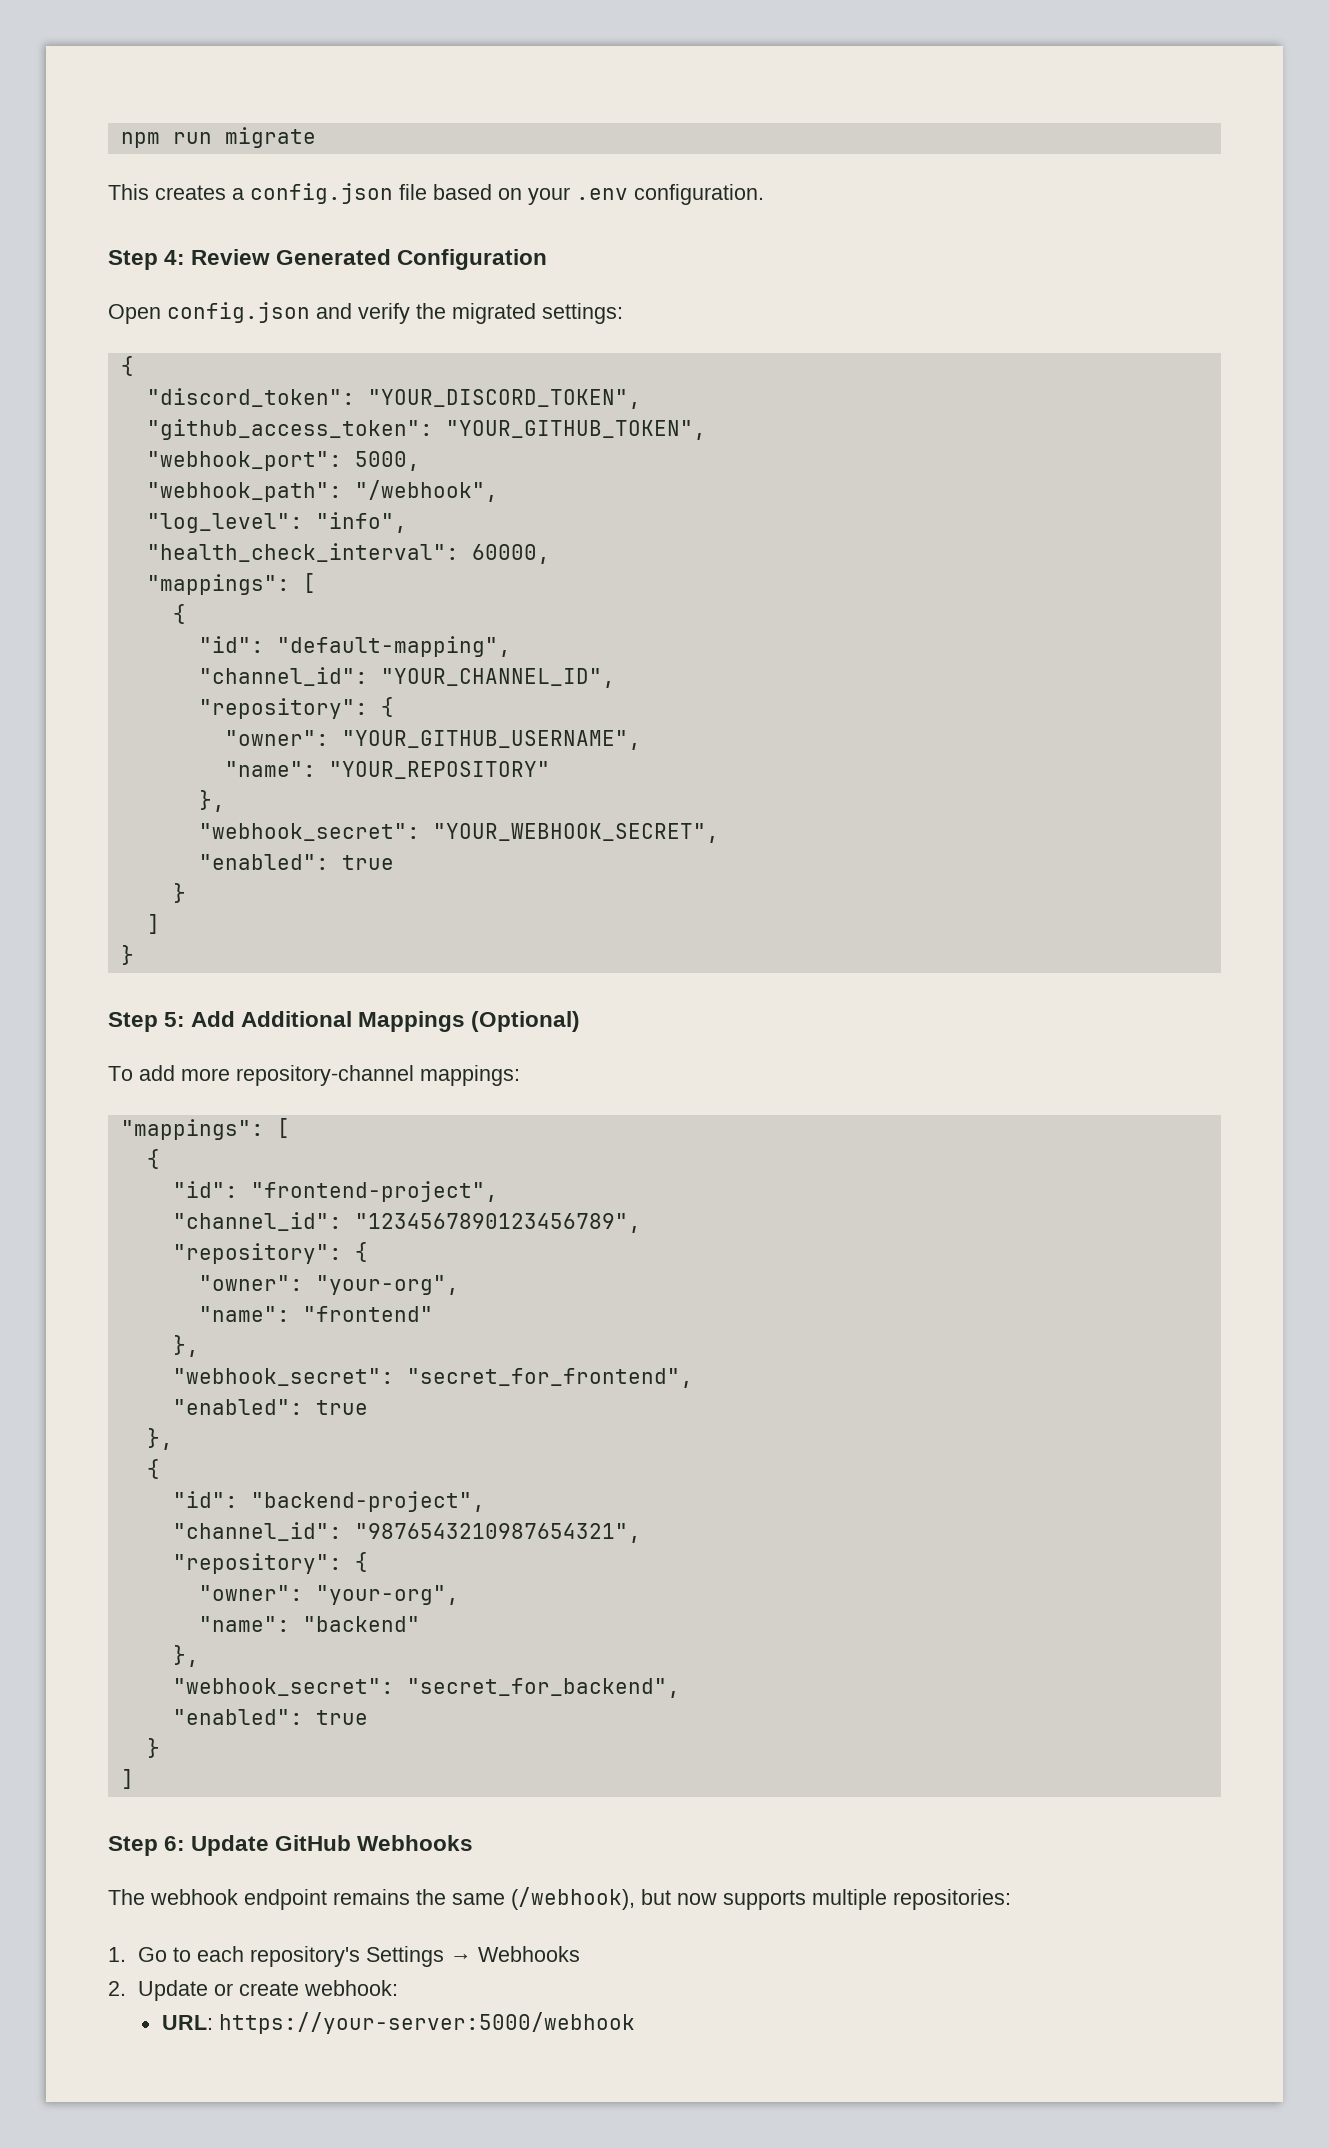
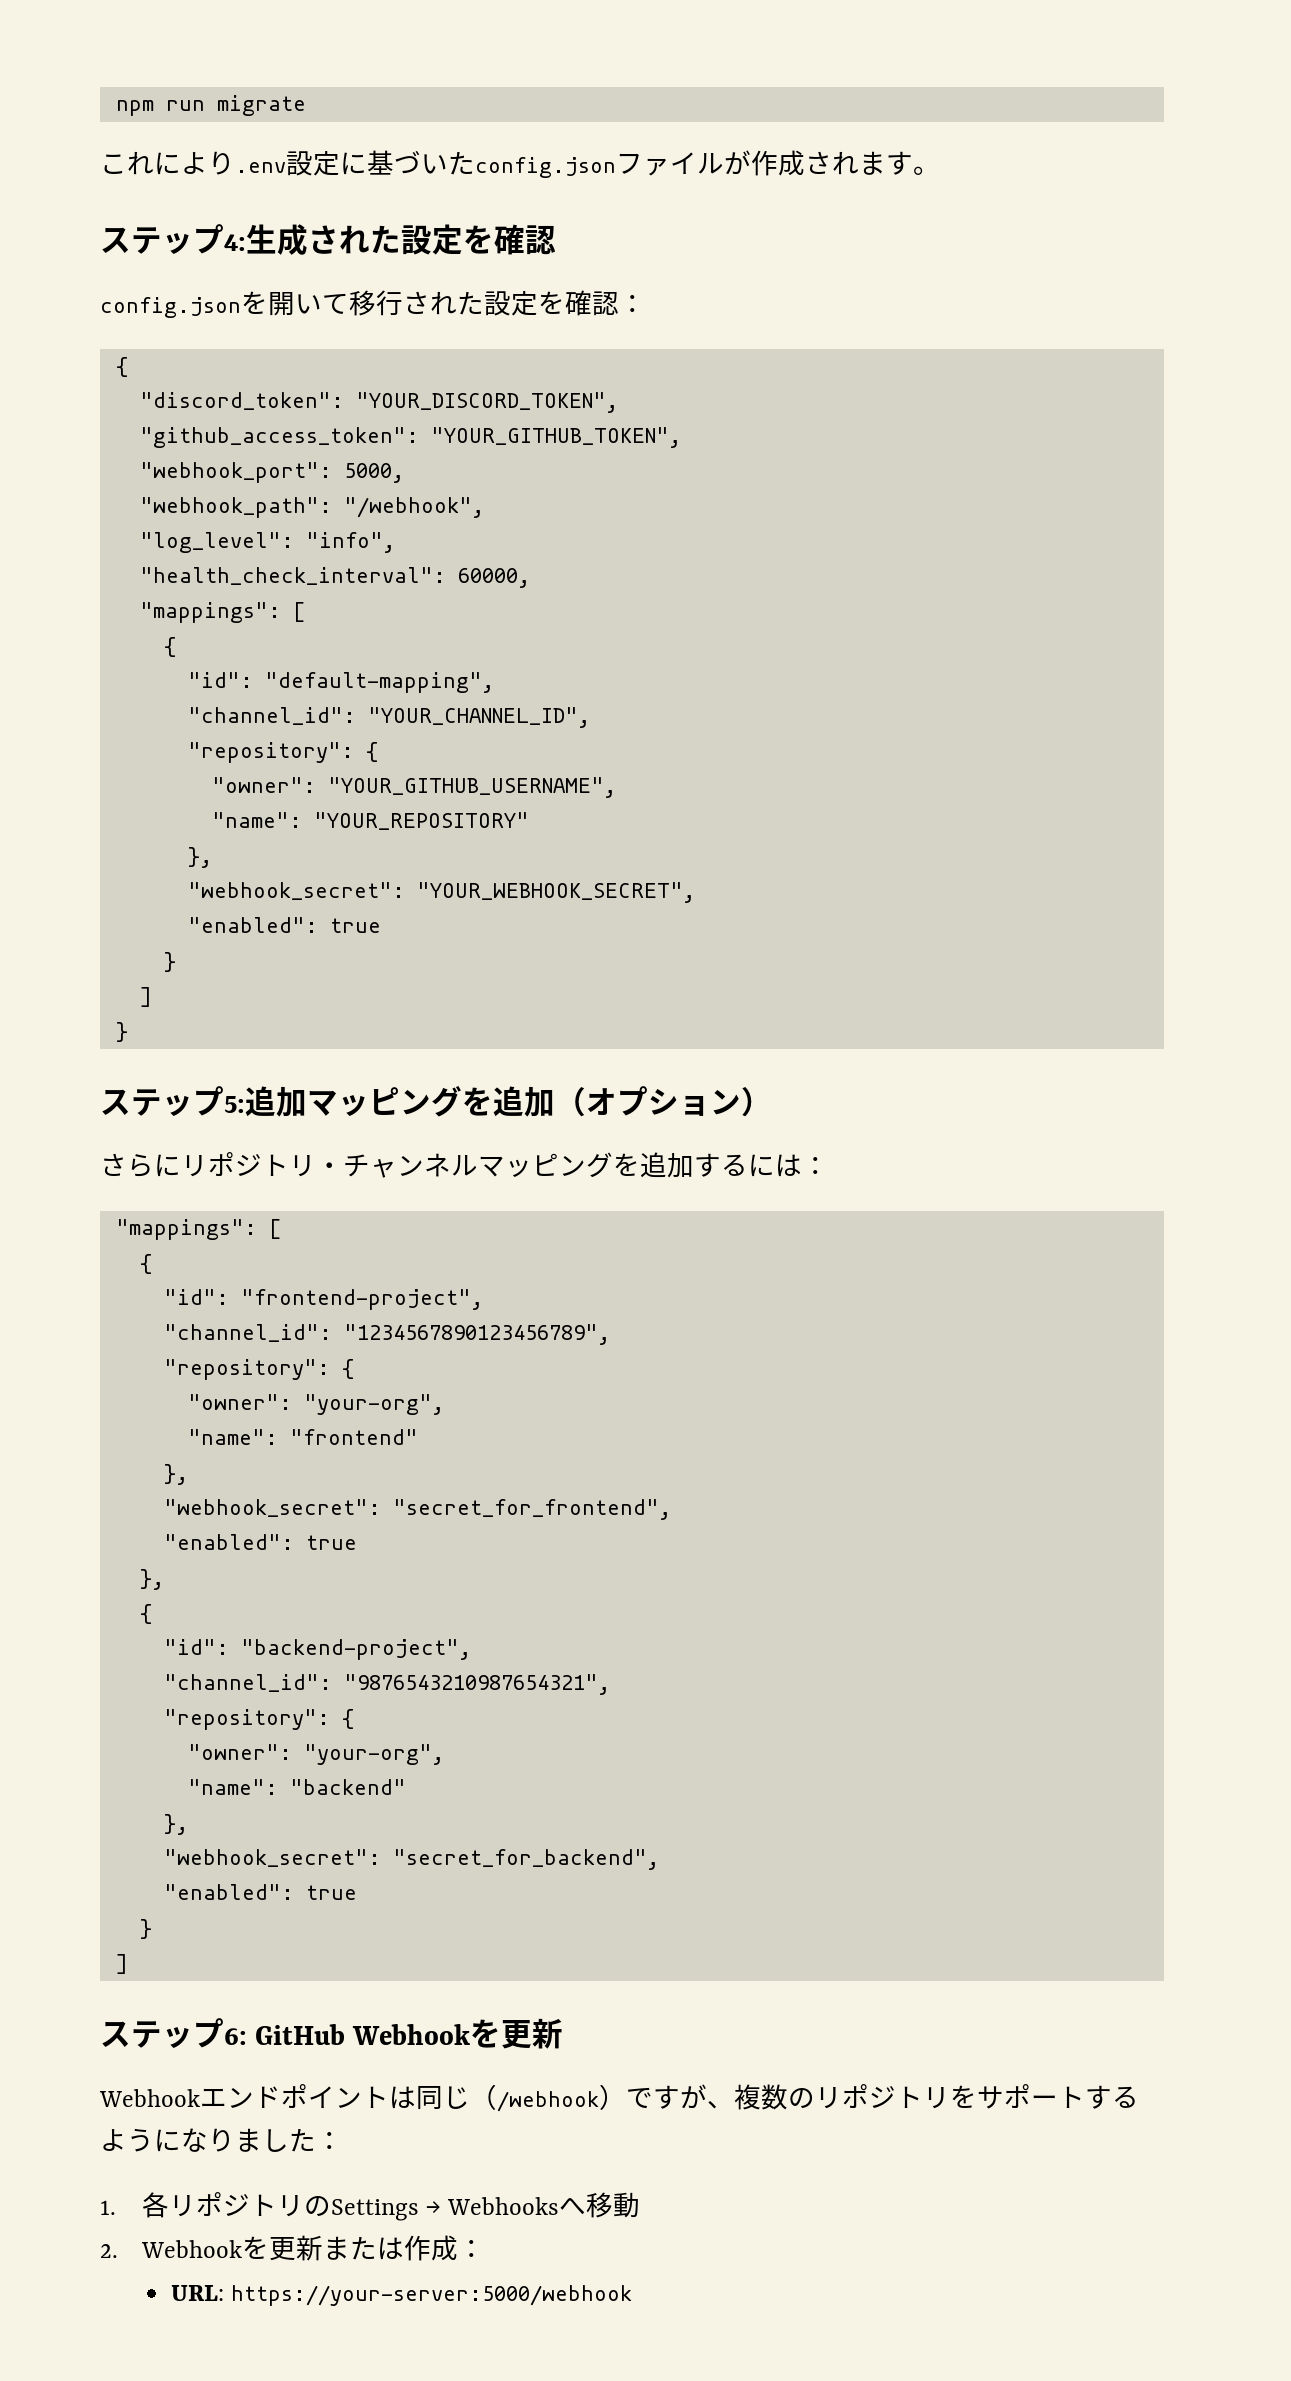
[108,183,764,205] [108,249,548,270] [108,302,623,324] This creates a config.json file based on your .env configuration. // Step 4: Review Generated Configuration // Open config.json and verify the migrated settings: -> [100,150,940,178] [100,224,556,255] [100,290,646,318] これにより.env設定に基づいたconfig.jsonファイルが作成されます。 // ステップ4:生成された設定を確認 // config.jsonを開いて移行された設定を確認：
[108,1011,581,1032] [108,1065,520,1086] Step 5: Add Additional Mappings (Optional) // To add more repository-channel mappings: -> [100,1086,772,1117] [100,1152,829,1178] ステップ5:追加マッピングを追加（オプション） // さらにリポジトリ・チャンネルマッピングを追加するには：
[108,1835,474,1856] [108,1887,1011,1910] [108,1946,360,1967] Step 6: Update GitHub Webhooks // The webhook endpoint remains the same (/webhook), but now supports multiple repositories: // 1. Go to each repository's -> [100,2018,564,2049] [99,2084,1139,2112] [100,2128,343,2152] [100,2192,331,2218] ステップ6: GitHub Webhookを更新 // Webhookエンドポイントは同じ（/webhook）ですが、複数のリポジトリをサポートするようになりました： // 1.各リポジトリの
(580, 1954) none -> [559,2192,641,2218] へ移動
[137,1980,398,2001] Update or create webhook: -> [140,2235,485,2261] Webhookを更新または作成：

